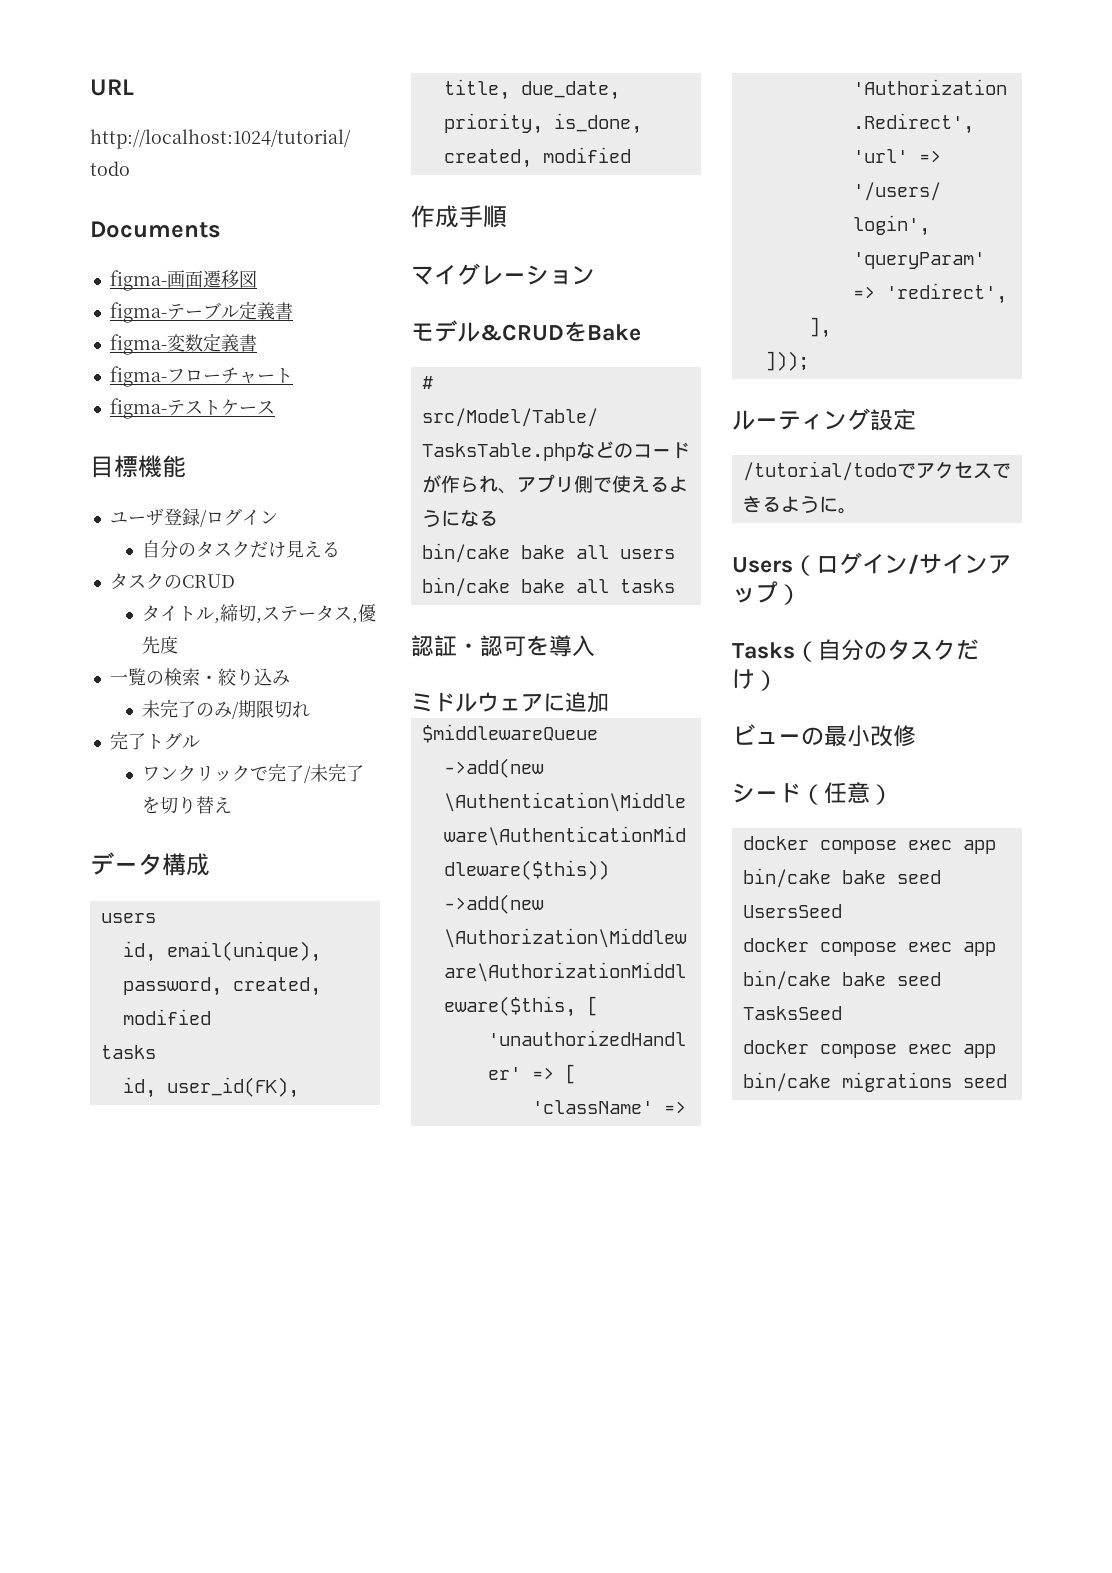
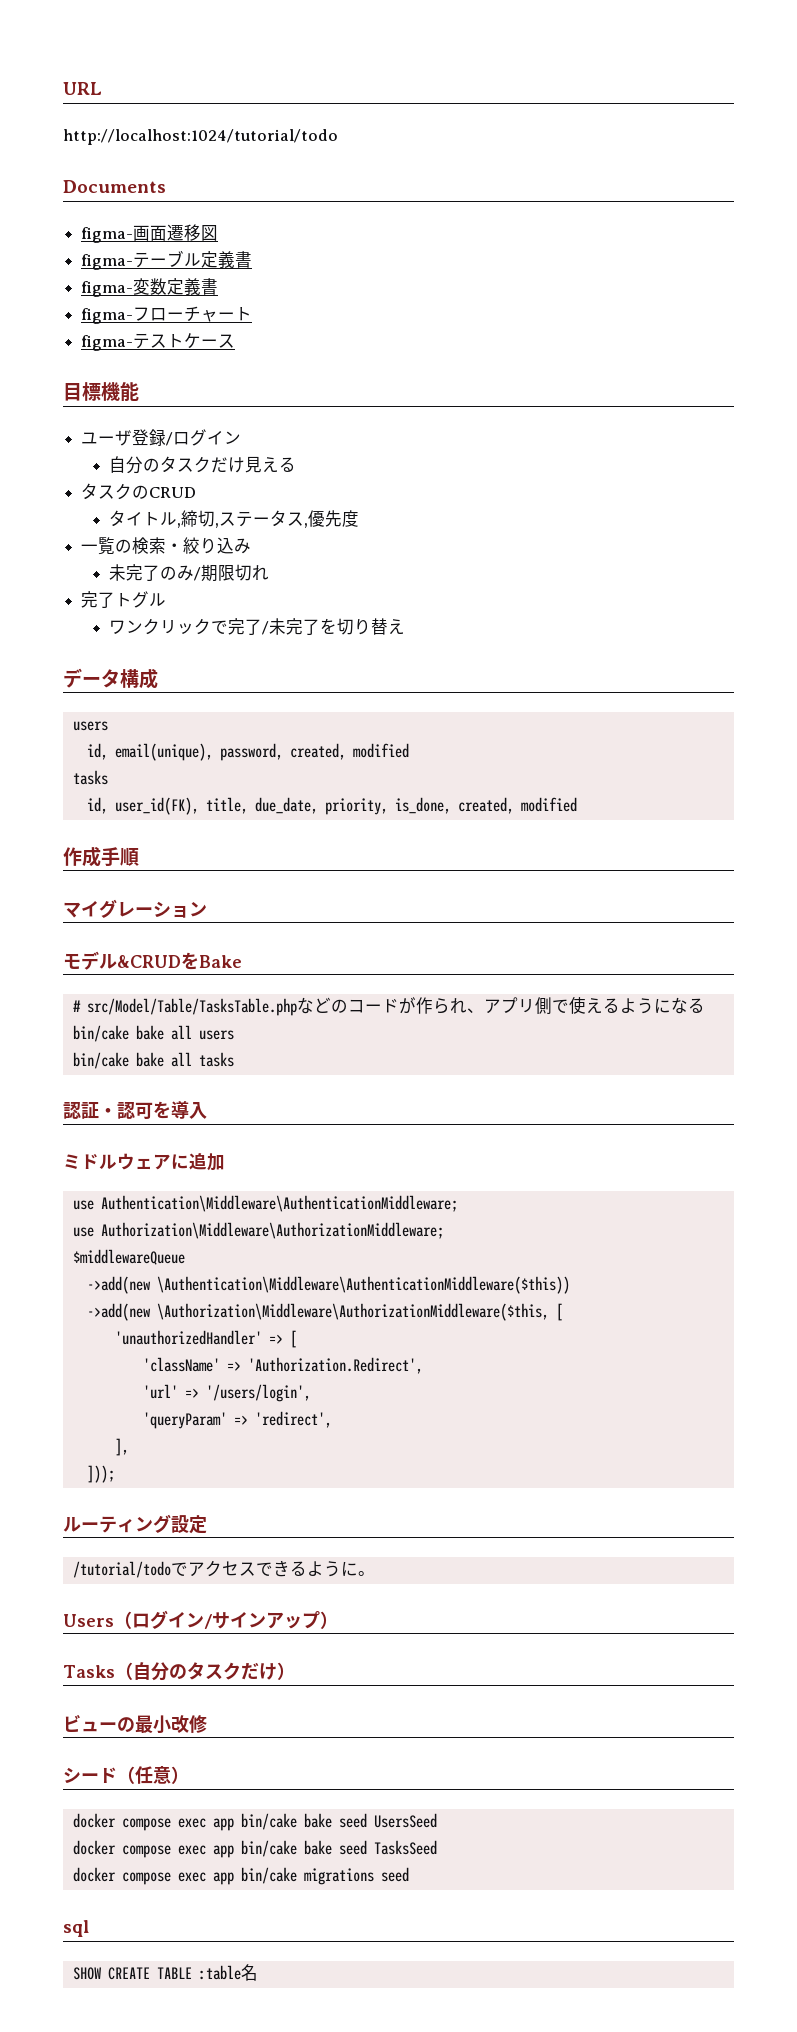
(609, 702) none -> [72,1195,458,1212] [72,1222,444,1239] // use Authentication\Middleware\AuthenticationMiddleware; // use Authorization\Middleware\AuthorizationMiddleware;
(1007, 1081) none -> [63,1920,89,1937] [72,1964,258,1981] // sql // SHOW CREATE TABLE :table名

